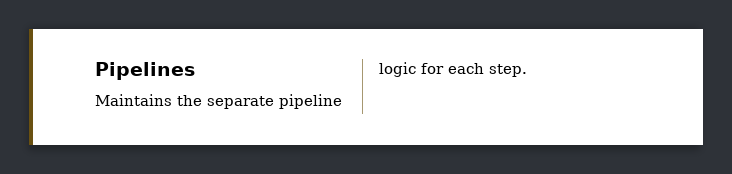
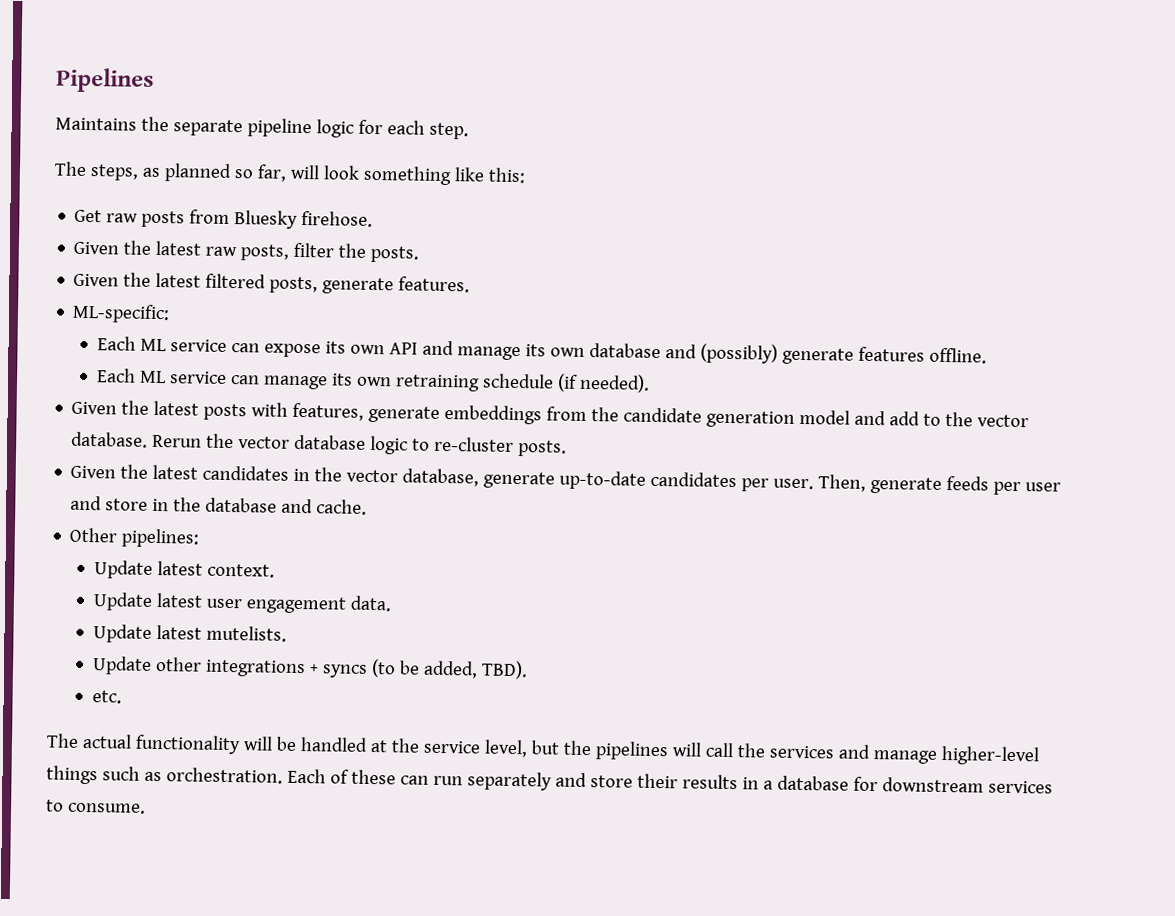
(527, 70) none -> [54,161,526,186] [74,209,374,229] [73,240,420,263] [73,272,471,295] [72,303,171,324] [96,336,987,365] [96,368,650,393] [71,400,1030,428] [71,431,568,457] [70,464,1062,496] [70,495,368,515] [69,527,200,548] [93,560,275,579] [92,592,392,614] [92,624,287,643] [91,656,528,680] [91,690,122,704] [46,733,1040,766] [46,765,1053,794] [46,799,146,814] // The steps, as planned so far, will look something like this: // Get raw posts from Bluesky firehose. // Given the latest raw posts, filter the posts. // Given the latest filtered posts, generate features. // ML-specific: // Each ML service can expose its own API and manage its own database and (possibly) generate features offline. // Each ML service can manage its own retraining schedule (if needed). // Given the latest posts with features, generate embeddings from the candidate generation model and add to the vector database. Rerun the vector database logic to re-cluster posts. // Given the latest candidates in the vector database, generate up-to-date candidates per user. Then, generate feeds per user and store in the database and cache. // Other pipelines: // Update latest context. // Update latest user engagement data. // Update latest mutelists. // Update other integrations + syncs (to be added, TBD). // etc. // The actual functionality will be handled at the service level, but the pipelines will call the services and manage higher-level things such as orchestration. Each of these can run separately and store their results in a database for downstream services to consume.

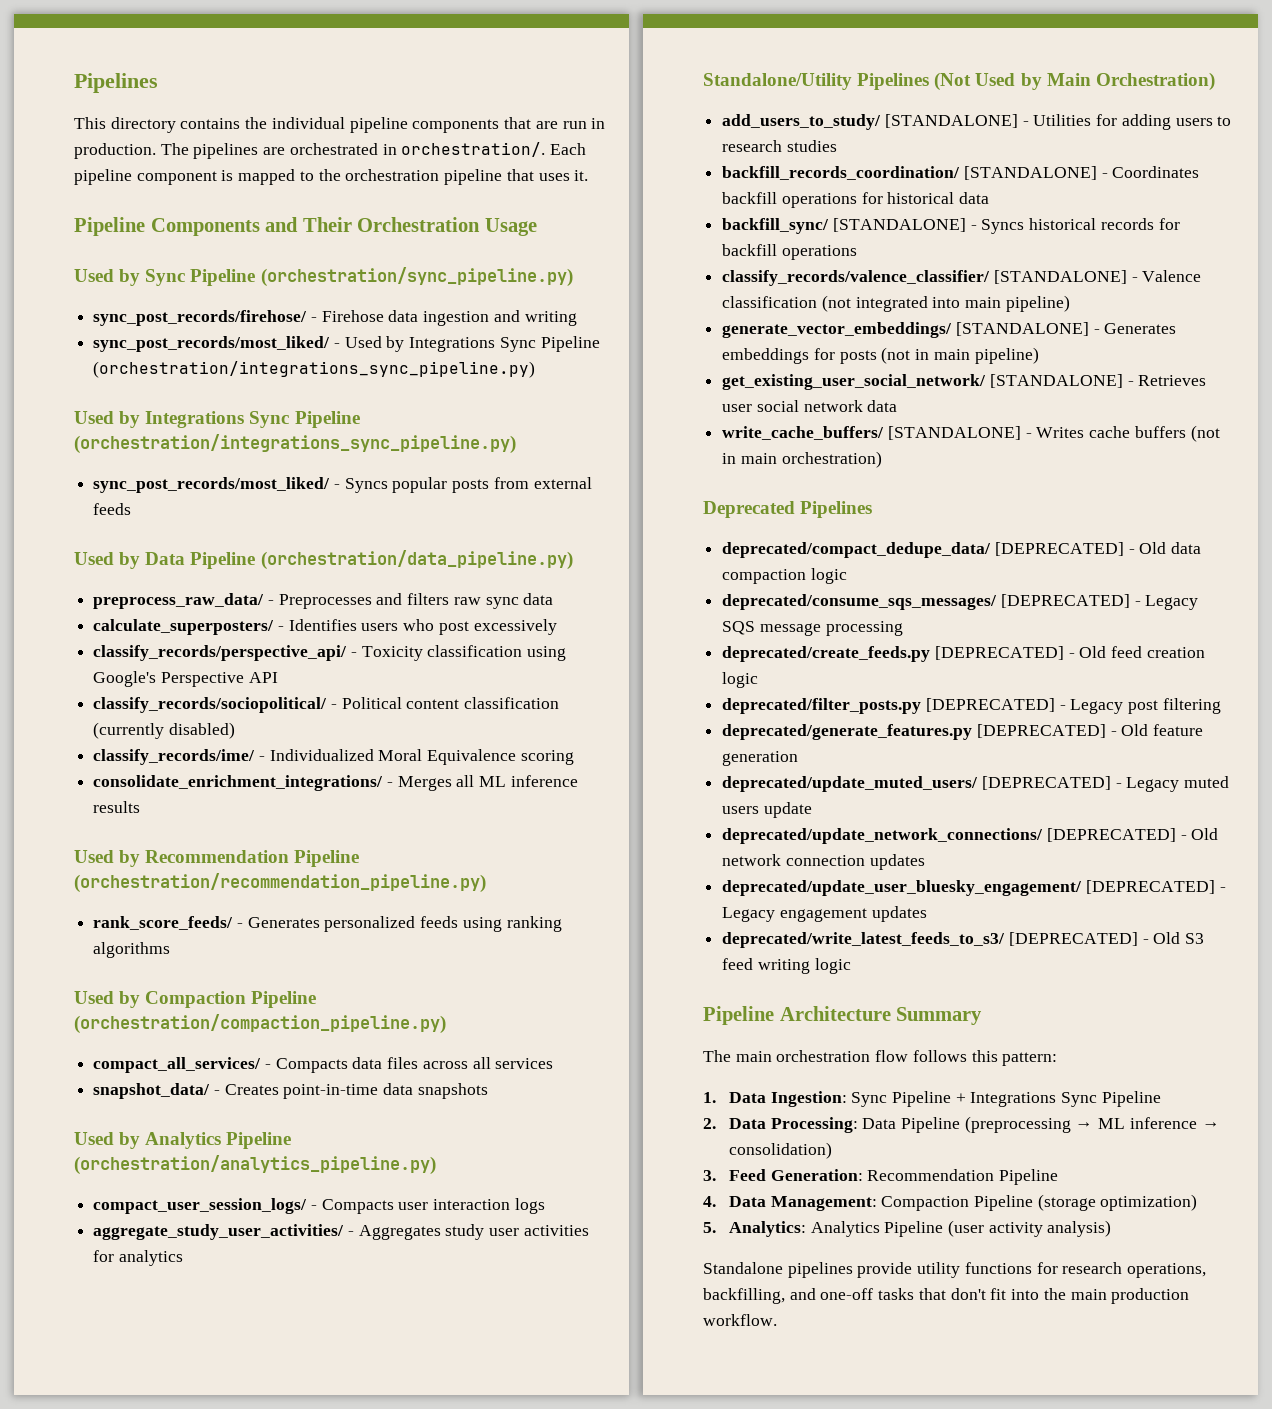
[56,67,154,93] [55,116,469,140] [54,161,526,186] [74,209,374,229] [73,240,420,263] [73,272,471,295] [72,303,171,324] [96,336,987,365] [96,368,650,393] [71,400,1030,428] [71,431,568,457] [70,464,1062,496] [70,495,368,515] [69,527,200,548] [93,560,275,579] [92,592,392,614] [92,624,287,643] [91,656,528,680] [91,690,122,704] [46,733,1040,766] [46,765,1053,794] [46,799,146,814] Pipelines // Maintains the separate pipeline logic for each step. // The steps, as planned so far, will look something like this: // Get raw posts from Bluesky firehose. // Given the latest raw posts, filter the posts. // Given the latest filtered posts, generate features. // ML-specific: // Each ML service can expose its own API and manage its own database and (possibly) generate features offline. // Each ML service can manage its own retraining schedule (if needed). // Given the latest posts with features, generate embeddings from the candidate generation model and add to the vector database. Rerun the vector database logic to re-cluster posts. // Given the latest candidates in the vector database, generate up-to-date candidates per user. Then, generate feeds per user and store in the database and cache. // Other pipelines: // Update latest context. // Update latest user engagement data. // Update latest mutelists. // Update other integrations + syncs (to be added, TBD). // etc. // The actual functionality will be handled at the service level, but the pipelines will call the services and manage higher-level things such as orchestration. Each of these can run separately and store their results in a database for downstream services to consume. -> [74,73,158,93] [74,117,606,133] [74,142,587,159] [74,169,589,185] [74,217,537,236] [74,267,573,287] [93,310,577,326] [93,336,600,352] [93,361,536,378] [74,411,360,428] [74,434,516,454] [93,477,592,493] [93,503,132,515] [74,550,573,570] [93,593,554,609] [93,619,557,635] [93,645,567,661] [93,671,278,687] [93,697,560,713] [93,722,235,739] [93,749,574,765] [93,775,578,791] [93,801,141,813] [74,850,360,867] [74,873,486,893] [93,916,562,932] [93,942,171,958] [74,991,317,1008] [74,1014,446,1034] [93,1057,554,1073] [93,1083,488,1099] [74,1132,292,1149] [74,1155,436,1175] [93,1198,545,1214] [93,1224,589,1240] [93,1250,183,1266] [703,72,1215,91] [722,114,1232,130] [722,140,837,152] [722,166,1200,180] [722,192,990,208] [722,218,1180,234] [722,244,857,260] [722,270,1202,286] [722,295,1070,312] [722,322,1177,338] [722,347,1039,364] [722,374,1207,390] [722,400,898,412] [722,425,1220,442] [722,451,882,468] [703,501,873,518] [722,542,1202,558] [722,568,847,584] [722,594,1199,610] [722,621,903,636] [722,646,1205,662] [722,672,759,688] [722,698,1221,714] [722,724,1204,740] [722,751,799,766] [722,776,1230,792] [722,802,812,818] [722,828,1219,844] [722,854,925,870] [722,880,1226,896] [722,906,927,922] [722,932,1205,948] [722,958,851,974] [703,1006,983,1025] [703,1050,1058,1066] [703,1091,1161,1107] [703,1116,1220,1133] [728,1142,832,1159] [703,1169,1059,1185] [703,1194,1198,1211] [703,1220,1112,1237] [703,1262,1207,1278] [703,1288,1190,1304] [703,1314,777,1326] Pipelines // This directory contains the individual pipeline components that are run in production. The pipelines are orchestrated in orchestration/. Each pipeline component is mapped to the orchestration pipeline that uses it. // Pipeline Components and Their Orchestration Usage // Used by Sync Pipeline (orchestration/sync_pipeline.py) // sync_post_records/firehose/ - Firehose data ingestion and writing // sync_post_records/most_liked/ - Used by Integrations Sync Pipeline (orchestration/integrations_sync_pipeline.py) // Used by Integrations Sync Pipeline (orchestration/integrations_sync_pipeline.py) // sync_post_records/most_liked/ - Syncs popular posts from external feeds // Used by Data Pipeline (orchestration/data_pipeline.py) // preprocess_raw_data/ - Preprocesses and filters raw sync data // calculate_superposters/ - Identifies users who post excessively // classify_records/perspective_api/ - Toxicity classification using Google's Perspective API // classify_records/sociopolitical/ - Political content classification (currently disabled) // classify_records/ime/ - Individualized Moral Equivalence scoring // consolidate_enrichment_integrations/ - Merges all ML inference results // Used by Recommendation Pipeline (orchestration/recommendation_pipeline.py) // rank_score_feeds/ - Generates personalized feeds using ranking algorithms // Used by Compaction Pipeline (orchestration/compaction_pipeline.py) // compact_all_services/ - Compacts data files across all services // snapshot_data/ - Creates point-in-time data snapshots // Used by Analytics Pipeline (orchestration/analytics_pipeline.py) // compact_user_session_logs/ - Compacts user interaction logs // aggregate_study_user_activities/ - Aggregates study user activities for analytics // Standalone/Utility Pipelines (Not Used by Main Orchestration) // add_users_to_study/ [STANDALONE] - Utilities for adding users to research studies // backfill_records_coordination/ [STANDALONE] - Coordinates backfill operations for historical data // backfill_sync/ [STANDALONE] - Syncs historical records for backfill operations // classify_records/valence_classifier/ [STANDALONE] - Valence classification (not integrated into main pipeline) // generate_vector_embeddings/ [STANDALONE] - Generates embeddings for posts (not in main pipeline) // get_existing_user_social_network/ [STANDALONE] - Retrieves user social network data // write_cache_buffers/ [STANDALONE] - Writes cache buffers (not in main orchestration) // Deprecated Pipelines // deprecated/compact_dedupe_data/ [DEPRECATED] - Old data compaction logic // deprecated/consume_sqs_messages/ [DEPRECATED] - Legacy SQS message processing // deprecated/create_feeds.py [DEPRECATED] - Old feed creation logic // deprecated/filter_posts.py [DEPRECATED] - Legacy post filtering // deprecated/generate_features.py [DEPRECATED] - Old feature generation // deprecated/update_muted_users/ [DEPRECATED] - Legacy muted users update // deprecated/update_network_connections/ [DEPRECATED] - Old network connection updates // deprecated/update_user_bluesky_engagement/ [DEPRECATED] - Legacy engagement updates // deprecated/write_latest_feeds_to_s3/ [DEPRECATED] - Old S3 feed writing logic // Pipeline Architecture Summary // The main orchestration flow follows this pattern: // 1. Data Ingestion: Sync Pipeline + Integrations Sync Pipeline // 2. Data Processing: Data Pipeline (preprocessing → ML inference → consolidation) // 3. Feed Generation: Recommendation Pipeline // 4. Data Management: Compaction Pipeline (storage optimization) // 5. Analytics: Analytics Pipeline (user activity analysis) // Standalone pipelines provide utility functions for research operations, backfilling, and one-off tasks that don't fit into the main production workflow.

